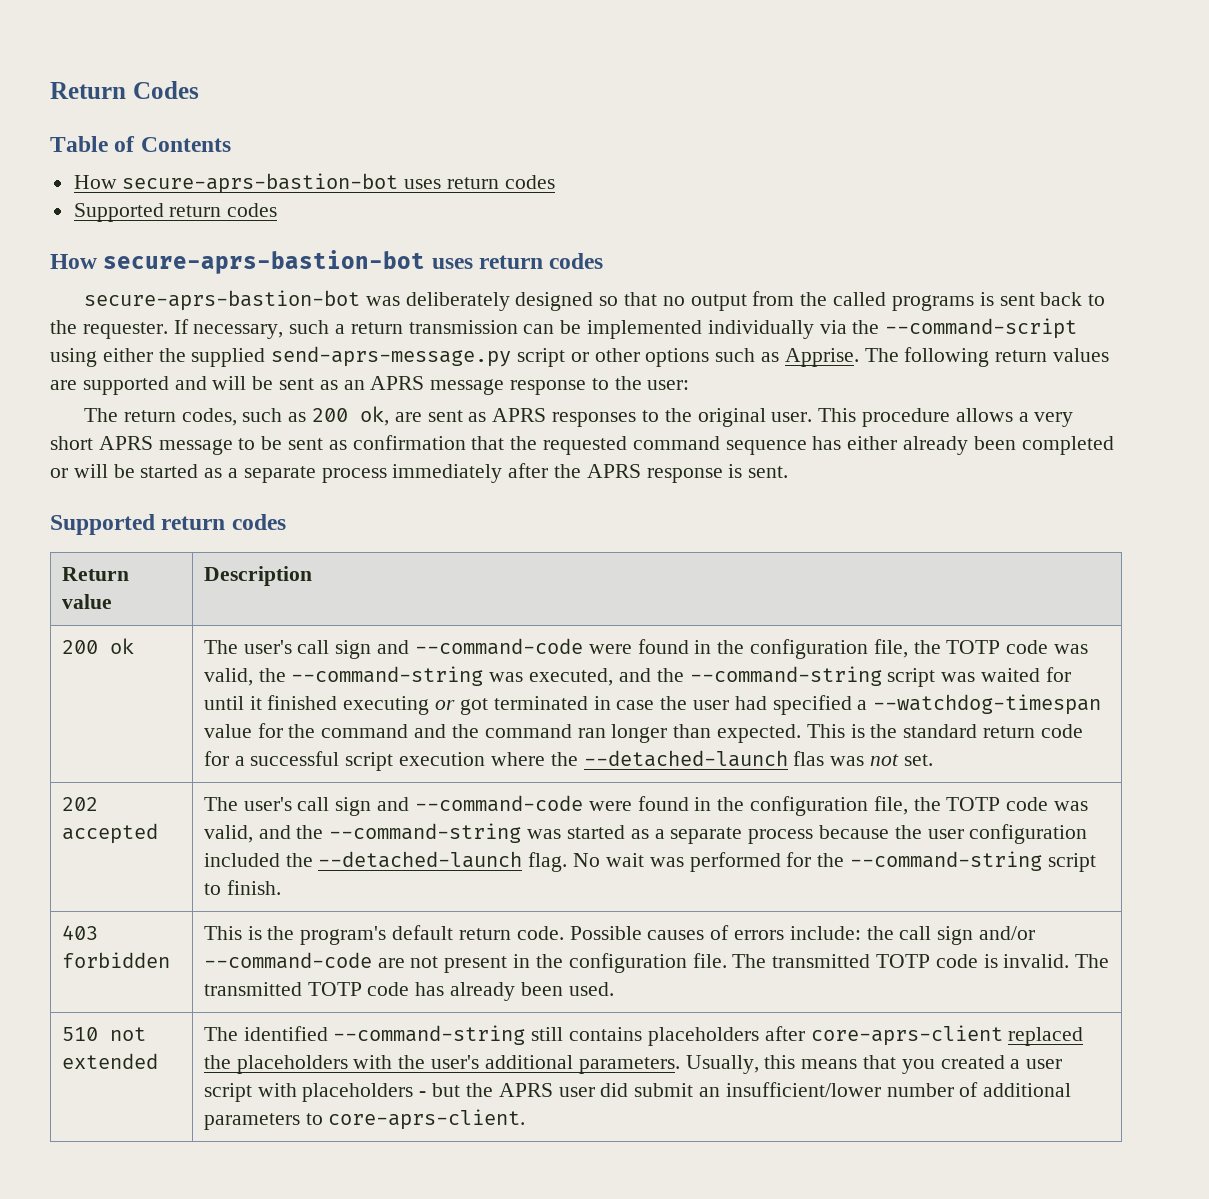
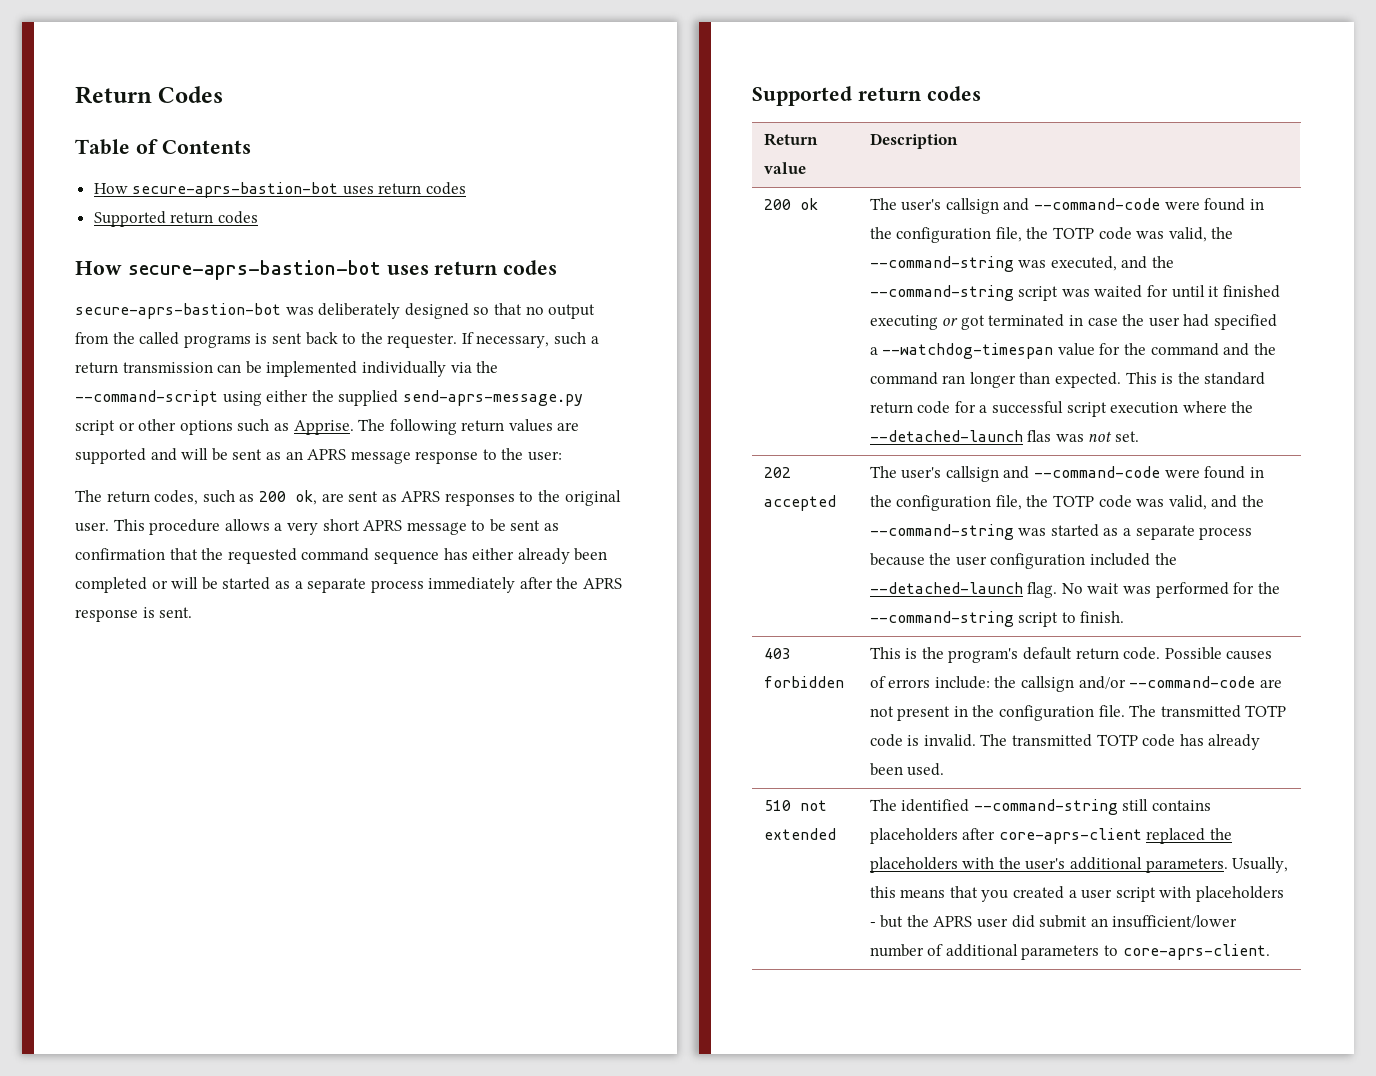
[297,640,372,659] call sign -> [945,198,999,214] callsign
[297,797,372,816] call sign -> [945,466,999,482] callsign
[899,926,974,945] call sign -> [1020,676,1074,692] callsign

